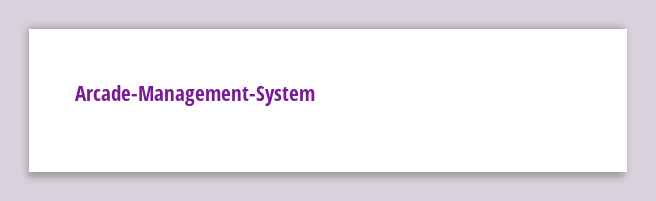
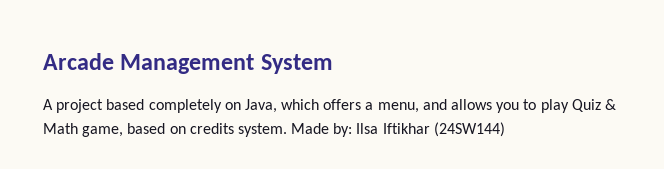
[75,85,315,106] Arcade-Management-System -> [43,53,333,74] [43,99,616,113] [43,122,505,137] Arcade Management System // A project based completely on Java, which offers a menu, and allows you to play Quiz & Math game, based on credits system. Made by: Ilsa Iftikhar (24SW144)

